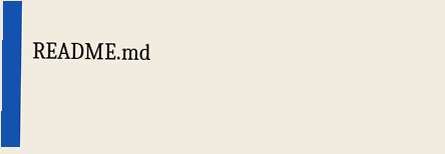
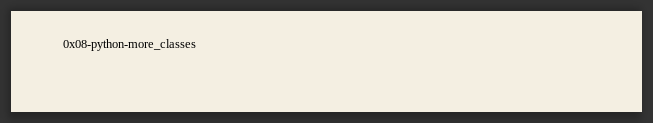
[32,42,151,60] README.md -> [63,39,196,51] 0x08-python-more_classes

